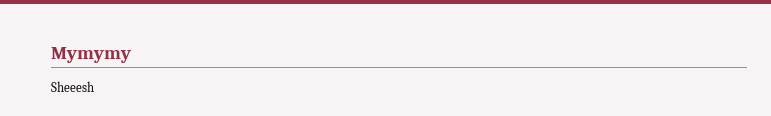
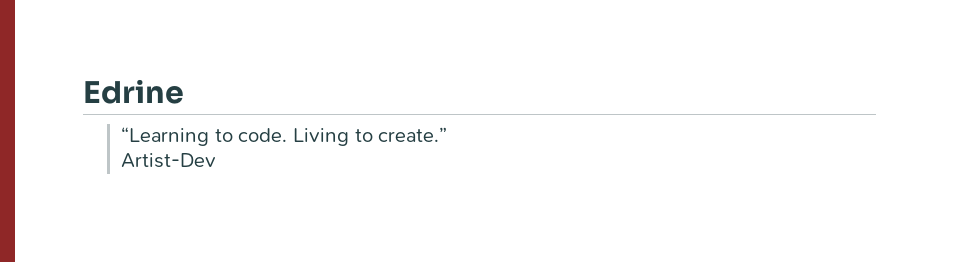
[51,47,131,63] [51,81,94,92] Mymymy // Sheeesh -> [83,79,184,104] [121,127,448,146] [121,153,217,168] Edrine // “Learning to code. Living to create.” // Artist-Dev

